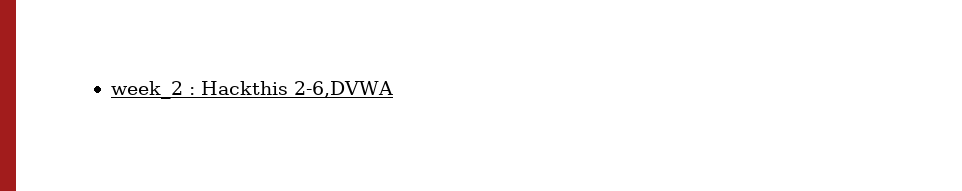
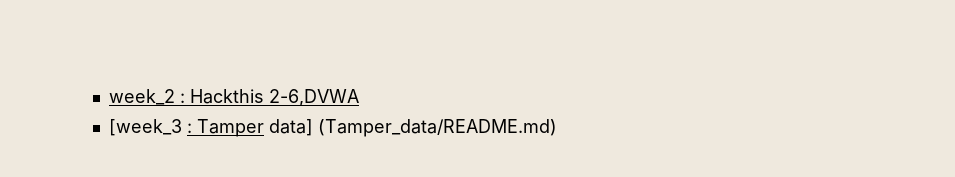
(393, 89) none -> [108,119,557,137] // [week_3 : Tamper data] (Tamper_data/README.md)

